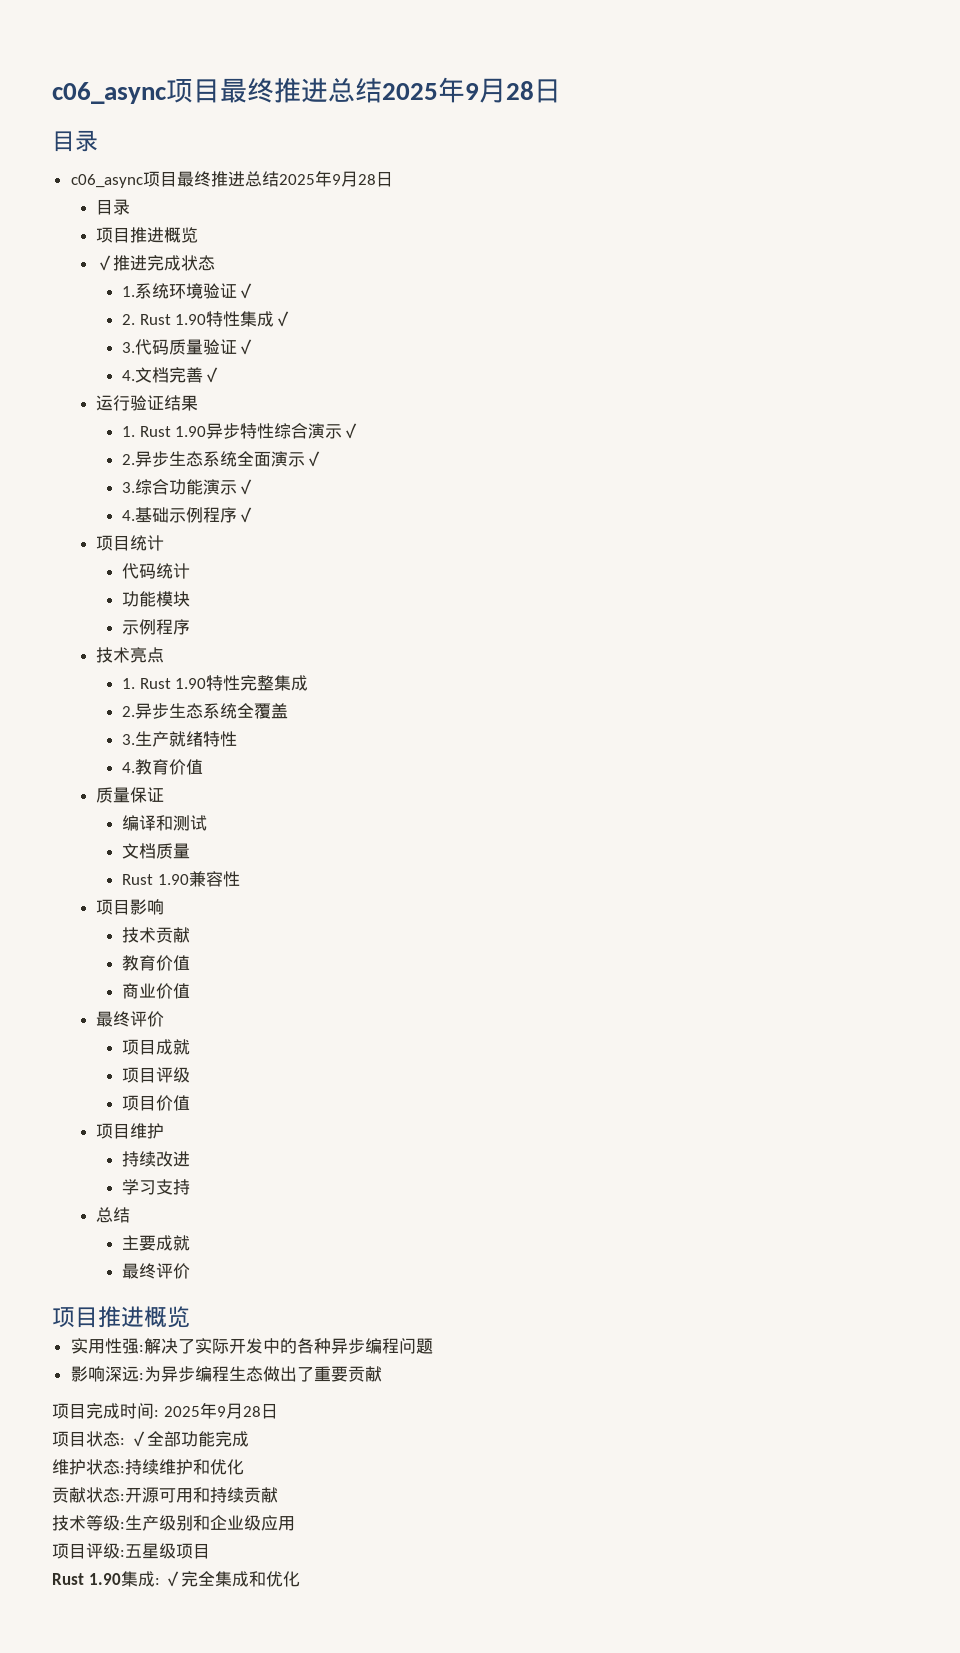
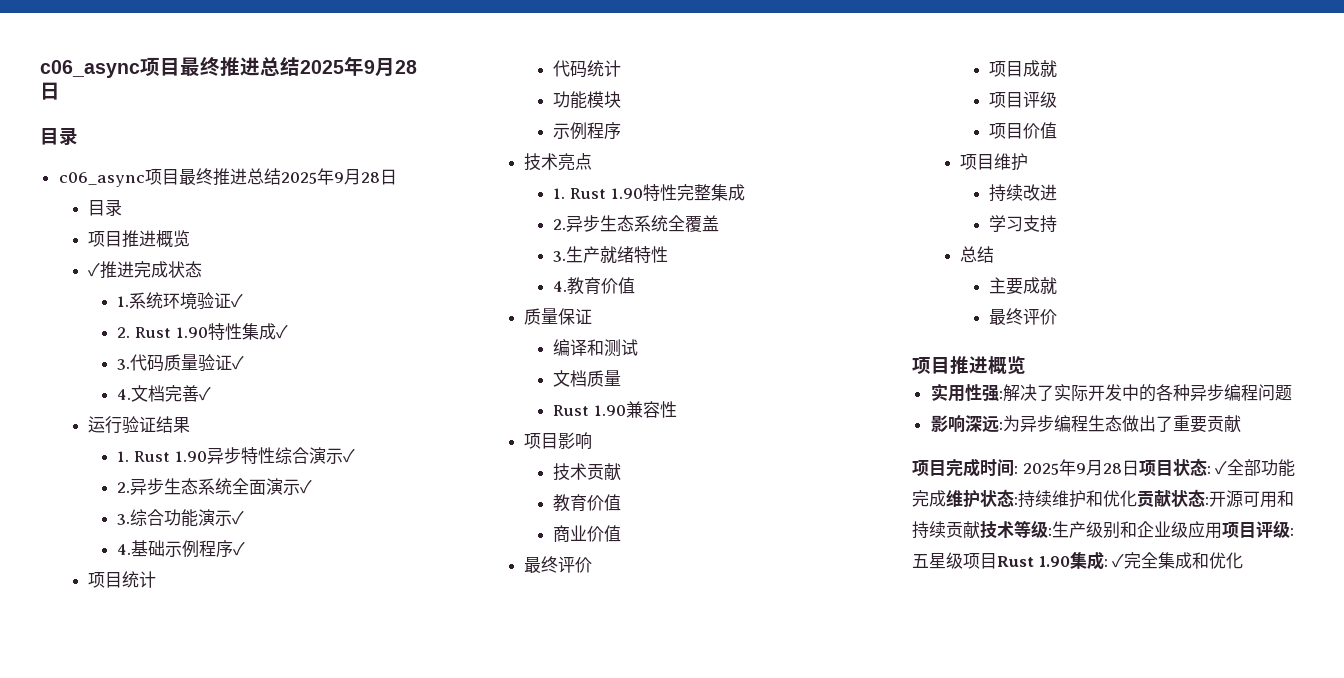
(278, 1411) // -> (1139, 468) none
(249, 1439) // -> (946, 498) none
(244, 1467) // -> (1137, 498) none
(278, 1495) // -> (980, 530) none
(295, 1523) // -> (1222, 530) none
(210, 1551) // -> (997, 561) none

